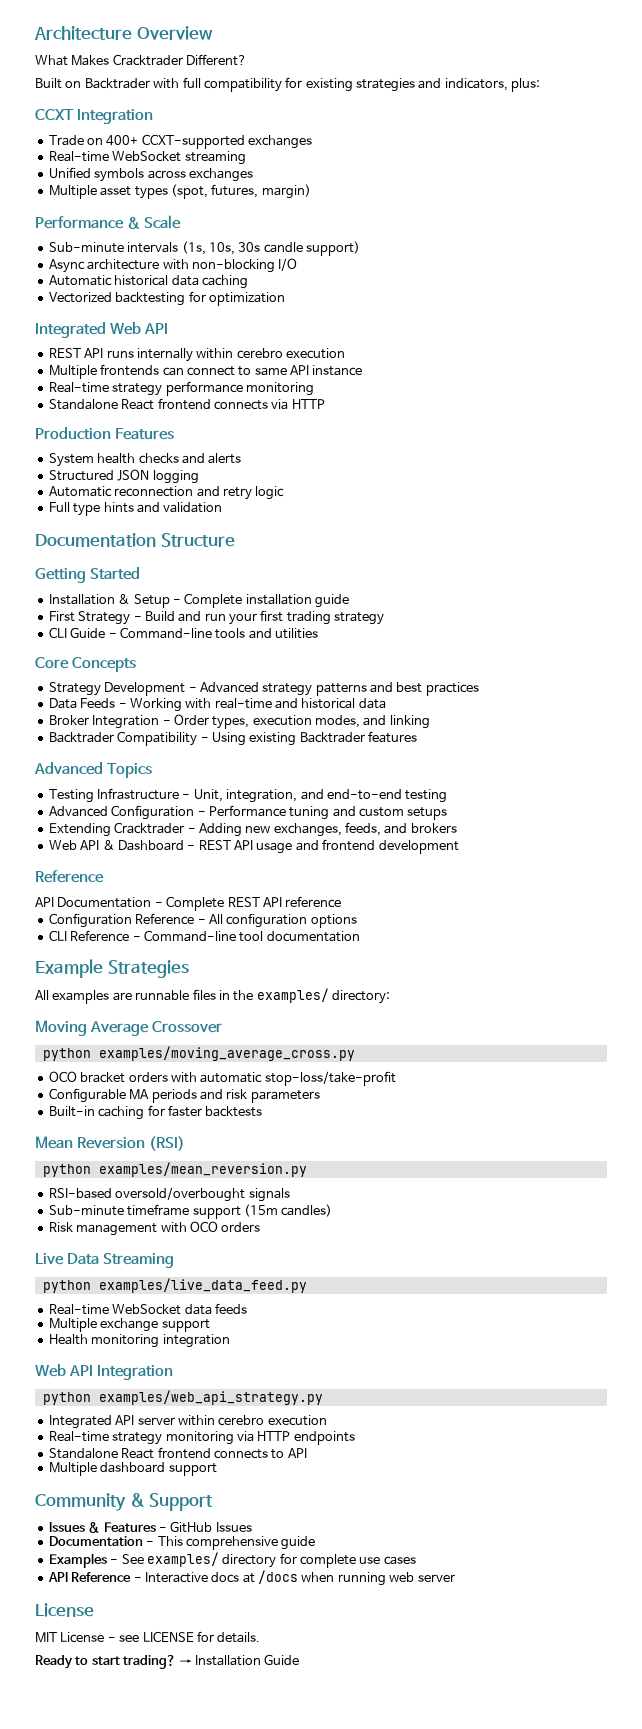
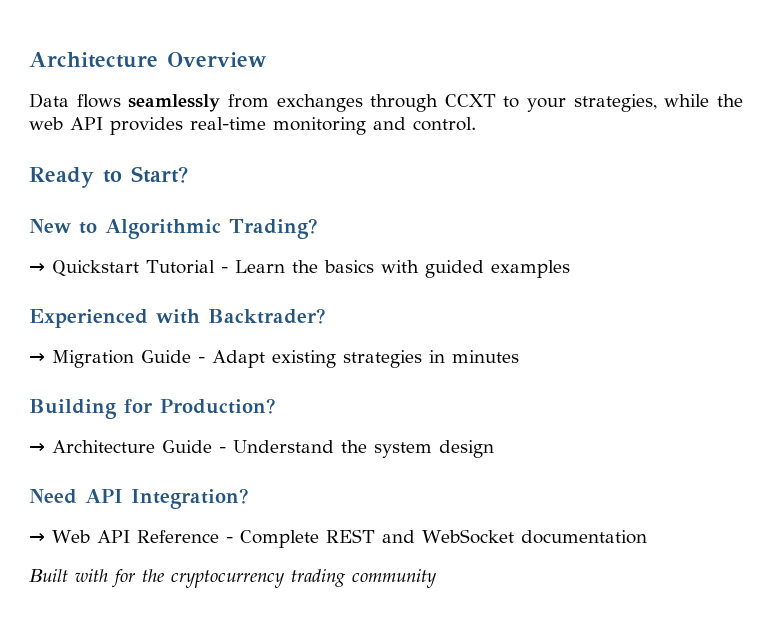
[35,54,248,66] [35,77,541,92] [35,109,153,124] [48,134,313,149] [48,151,246,165] [48,167,253,182] [48,184,311,199] [35,215,181,229] [48,241,360,256] [48,258,298,273] [48,275,248,289] [48,291,285,306] [35,322,168,338] [48,348,345,362] [48,364,363,379] [48,381,314,396] [48,398,325,410] [35,427,174,440] [48,453,242,467] [48,469,199,484] [48,486,285,500] [48,502,223,516] [35,533,235,547] [35,567,140,583] [48,593,349,608] [48,610,385,625] [48,627,318,639] [35,657,136,672] [48,682,479,696] [48,698,386,712] [48,714,430,729] [48,731,417,746] [34,762,152,778] [48,788,448,803] [48,805,448,820] [48,822,457,837] [48,839,459,854] [35,870,104,883] [35,897,152,908] What Makes Cracktrader Different? // Built on Backtrader with full compatibility for existing strategies and indicators, plus: // CCXT Integration // Trade on 400+ CCXT-supported exchanges // Real-time WebSocket streaming // Unified symbols across exchanges // Multiple asset types (spot, futures, margin) // Performance & Scale // Sub-minute intervals (1s, 10s, 30s candle support) // Async architecture with non-blocking I/O // Automatic historical data caching // Vectorized backtesting for optimization // Integrated Web API // REST API runs internally within cerebro execution // Multiple frontends can connect to same API instance // Real-time strategy performance monitoring // Standalone React frontend connects via HTTP // Production Features // System health checks and alerts // Structured JSON logging // Automatic reconnection and retry logic // Full type hints and validation // Documentation Structure // Getting Started // Installation & Setup - Complete installation guide // First Strategy - Build and run your first trading strategy // CLI Guide - Command-line tools and utilities // Core Concepts // Strategy Development - Advanced strategy patterns and best practices // Data Feeds - Working with real-time and historical data // Broker Integration - Order types, execution modes, and linking // Backtrader Compatibility - Using existing Backtrader features // Advanced Topics // Testing Infrastructure - Unit, integration, and end-to-end testing // Advanced Configuration - Performance tuning and custom setups // Extending Cracktrader - Adding new exchanges, feeds, and brokers // Web API & Dashboard - REST API usage and frontend development // Reference // API Documentation -> [29,93,743,112] [29,117,476,135] [29,166,188,188] [29,218,318,239] [29,260,570,278] [29,308,326,328] [29,350,519,368] [29,398,276,419] [29,440,494,458] [29,488,249,509] [29,530,219,543] Data flows seamlessly from exchanges through CCXT to your strategies, while the web API provides real-time monitoring and control. // Ready to Start? // New to Algorithmic Trading? // → Quickstart Tutorial - Learn the basics with guided examples // Experienced with Backtrader? // → Migration Guide - Adapt existing strategies in minutes // Building for Production? // → Architecture Guide - Understand the system design // Need API Integration? // → Web API Reference
[262,896,342,908] [48,913,357,928] [48,930,360,942] [35,959,189,978] [35,988,390,1004] [35,1020,222,1036] [42,1046,355,1061] [48,1071,396,1086] [48,1088,320,1103] [48,1105,263,1120] [35,1136,185,1151] [42,1162,307,1177] [48,1187,290,1202] [48,1204,333,1219] [48,1221,261,1236] [35,1253,174,1268] [42,1278,307,1293] [48,1303,247,1315] [48,1318,210,1332] [48,1334,230,1348] [35,1364,173,1380] [42,1390,323,1405] [48,1415,327,1429] [48,1431,355,1445] [48,1447,307,1459] [48,1462,217,1476] [35,1493,214,1511] [48,1521,252,1533] [48,1536,316,1550] [48,1552,416,1568] [47,1570,455,1586] [35,1603,94,1617] [35,1631,261,1643] [35,1654,300,1669] API reference // Configuration Reference - All configuration options // CLI Reference - Command-line tool documentation // Example Strategies // All examples are runnable files in the examples/ directory: // Moving Average Crossover // python examples/moving_average_cross.py // OCO bracket orders with automatic stop-loss/take-profit // Configurable MA periods and risk parameters // Built-in caching for faster backtests // Mean Reversion (RSI) // python examples/mean_reversion.py // RSI-based oversold/overbought signals // Sub-minute timeframe support (15m candles) // Risk management with OCO orders // Live Data Streaming // python examples/live_data_feed.py // Real-time WebSocket data feeds // Multiple exchange support // Health monitoring integration // Web API Integration // python examples/web_api_strategy.py // Integrated API server within cerebro execution // Real-time strategy monitoring via HTTP endpoints // Standalone React frontend connects to API // Multiple dashboard support // Community & Support // Issues & Features - GitHub Issues // Documentation - This comprehensive guide // Examples - See examples/ directory for complete use cases // API Reference - Interactive docs at /docs when running web server // License // MIT License - see LICENSE for details. // Ready to start trading? → Installation Guide -> [381,529,647,544] [29,569,437,588] and WebSocket documentation // Built with for the cryptocurrency trading community

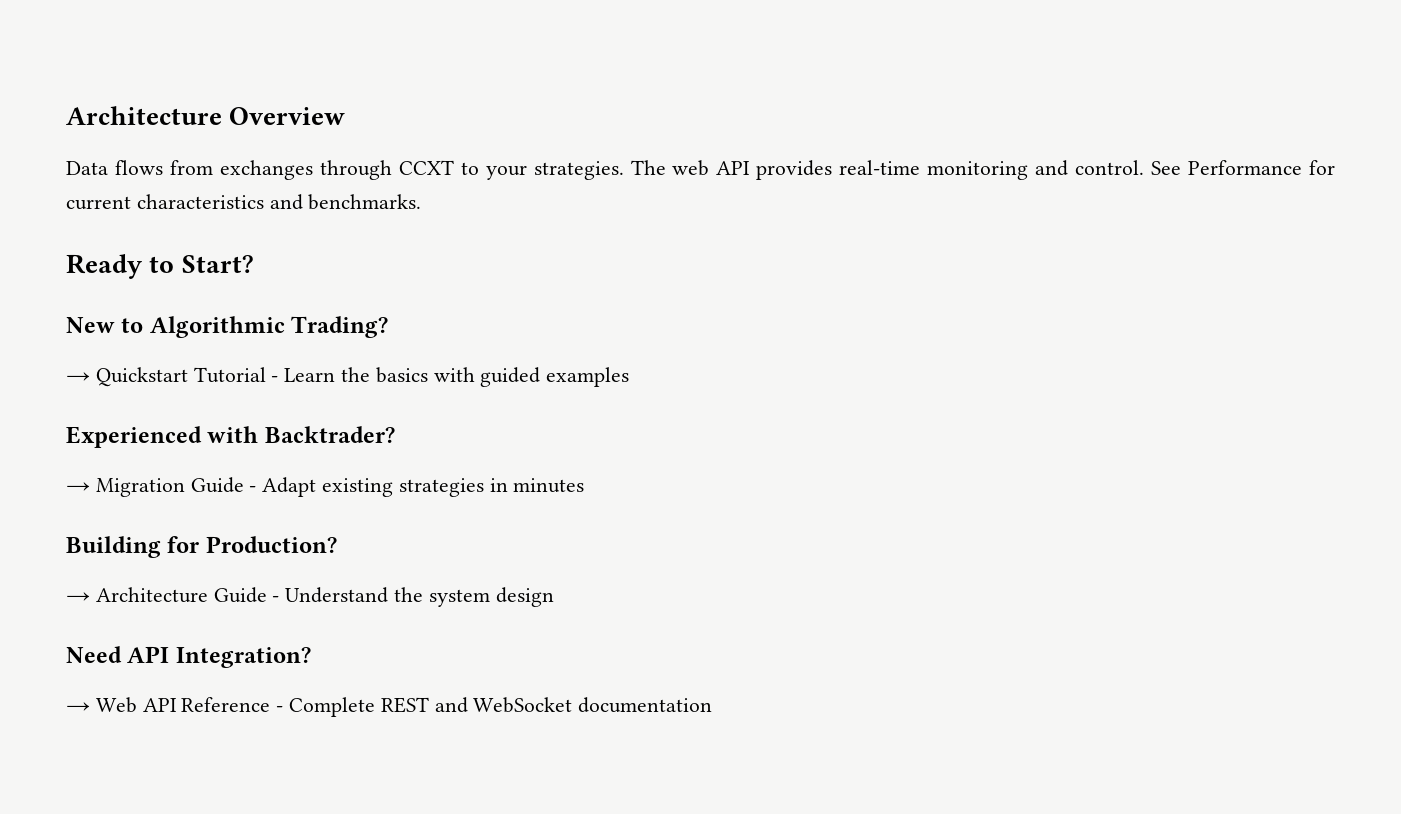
[128,94,221,112] seamlessly -> (163, 167) none
[573,94,743,112] strategies, while the -> [533,160,666,180] strategies. The
(476, 124) none -> [1151,160,1335,175] [66,194,422,210] See Performance for current characteristics and benchmarks.
[29,569,437,588] // Built with for the cryptocurrency trading community -> (713, 705) none

